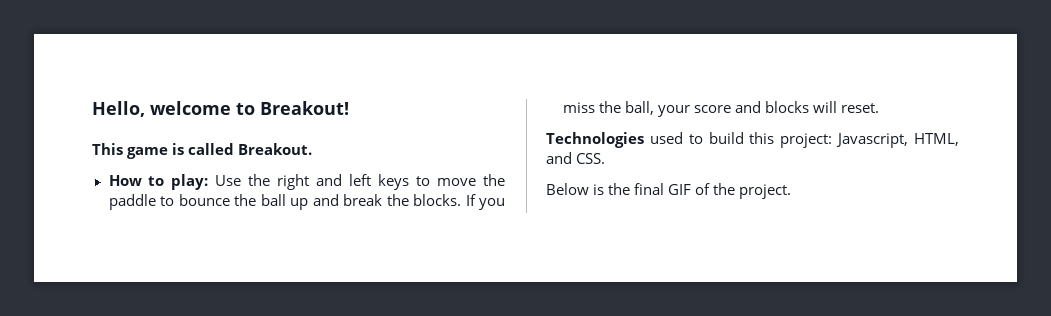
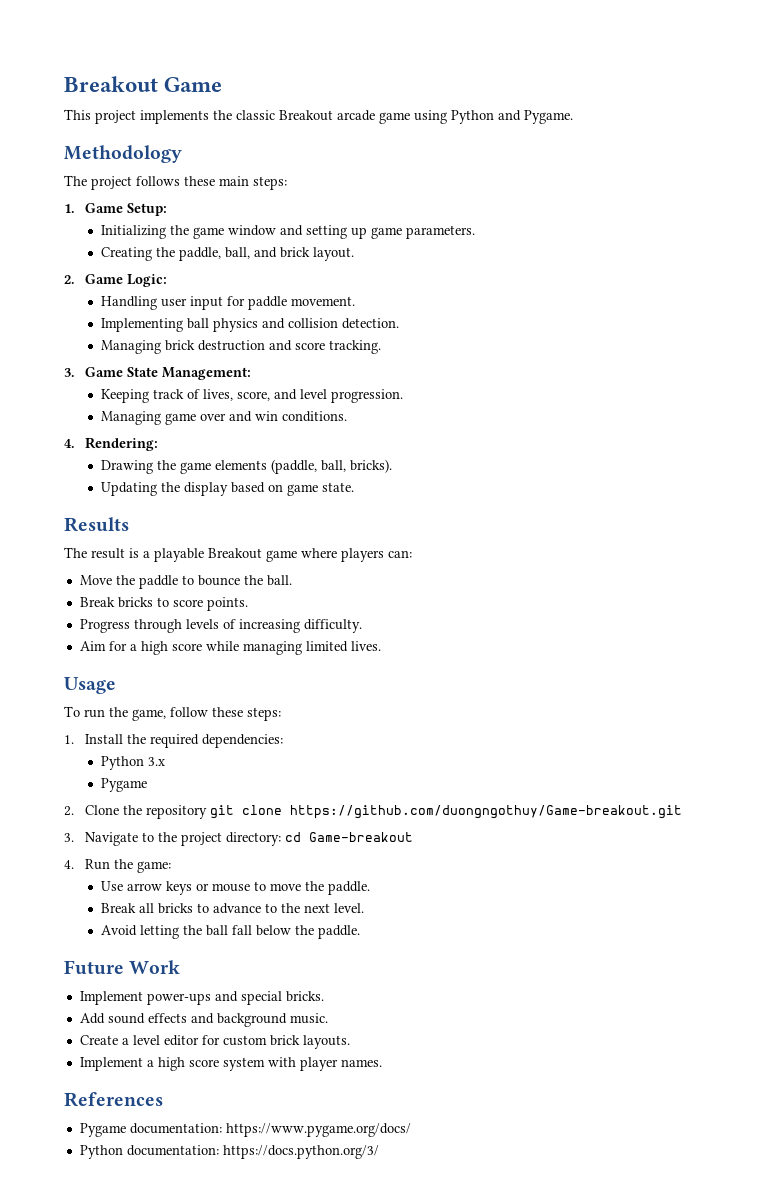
[92,101,349,117] [92,143,313,159] [108,174,477,190] Hello, welcome to Breakout! // This game is called Breakout. // How to play: Use the right and left keys to move -> [64,76,223,92] [64,109,573,124] [64,145,182,163] [64,175,287,190] [64,203,168,216] [101,225,476,239] [101,247,355,261] [64,274,168,287] [101,296,356,310] [101,318,400,332] [101,340,382,354] [64,367,252,380] [101,389,404,403] [101,411,348,425] [64,437,159,451] [101,459,393,474] [101,482,355,496] [64,517,129,532] [64,547,412,562] [79,575,112,585] Breakout Game // This project implements the classic Breakout arcade game using Python and Pygame. // Methodology // The project follows these main steps: // 1. Game Setup: // Initializing the game window and setting up game parameters. // Creating the paddle, ball, and brick layout. // 2. Game Logic: // Handling user input for paddle movement. // Implementing ball physics and collision detection. // Managing brick destruction and score tracking. // 3. Game State Management: // Keeping track of lives, score, and level progression. // Managing game over and win conditions. // 4. Rendering: // Drawing the game elements (paddle, ball, bricks). // Updating the display based on game state. // Results // The result is a playable Breakout game where players can: // Move
[260,194,505,210] [562,101,879,117] [546,132,959,148] [546,152,606,164] [546,183,792,199] ball up and break the blocks. If you miss the ball, your score and blocks will reset. // Technologies used to build this project: Javascript, HTML, and CSS. // Below is the final GIF of the project. -> [266,575,292,586] [79,597,248,611] [79,619,362,633] [79,641,381,655] [64,677,116,694] [64,706,281,721] [64,734,284,748] [101,756,166,770] [101,778,148,792] [64,805,683,819] [64,832,414,846] [64,859,172,873] [101,881,371,895] [101,903,365,914] [101,925,361,939] [64,960,181,975] [79,991,324,1005] [79,1013,328,1027] [79,1035,350,1049] [79,1057,382,1071] [64,1092,163,1107] [79,1123,411,1137] [79,1145,379,1159] ball. // Break bricks to score points. // Progress through levels of increasing difficulty. // Aim for a high score while managing limited lives. // Usage // To run the game, follow these steps: // 1. Install the required dependencies: // Python 3.x // Pygame // 2. Clone the repository git clone https://github.com/duongngothuy/Game-breakout.git // 3. Navigate to the project directory: cd Game-breakout // 4. Run the game: // Use arrow keys or mouse to move the paddle. // Break all bricks to advance to the next level. // Avoid letting the ball fall below the paddle. // Future Work // Implement power-ups and special bricks. // Add sound effects and background music. // Create a level editor for custom brick layouts. // Implement a high score system with player names. // References // Pygame documentation: https://www.pygame.org/docs/ // Python documentation: https://docs.python.org/3/

